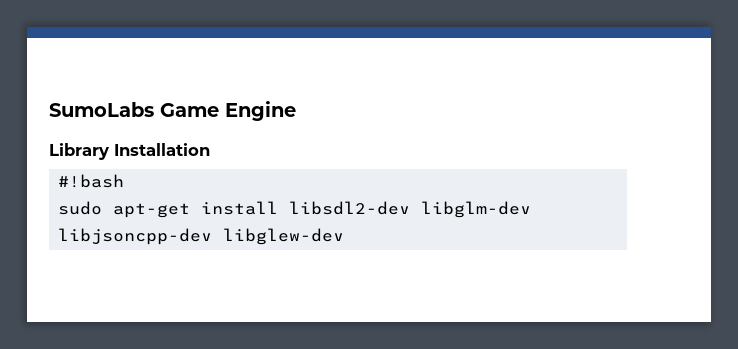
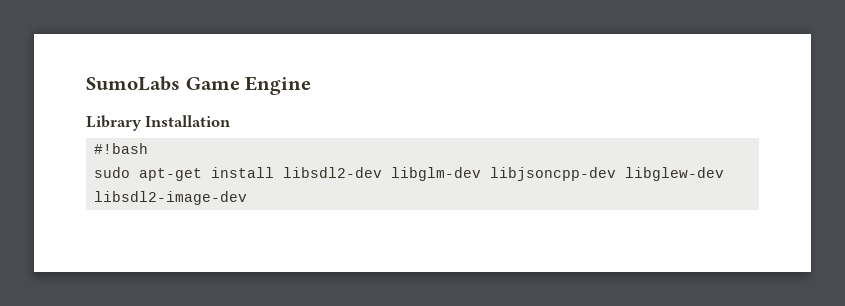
(345, 236) none -> [94,191,248,205] libsdl2-image-dev

